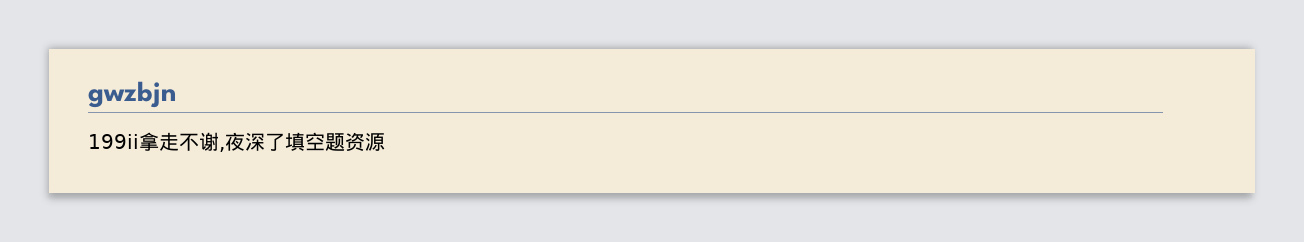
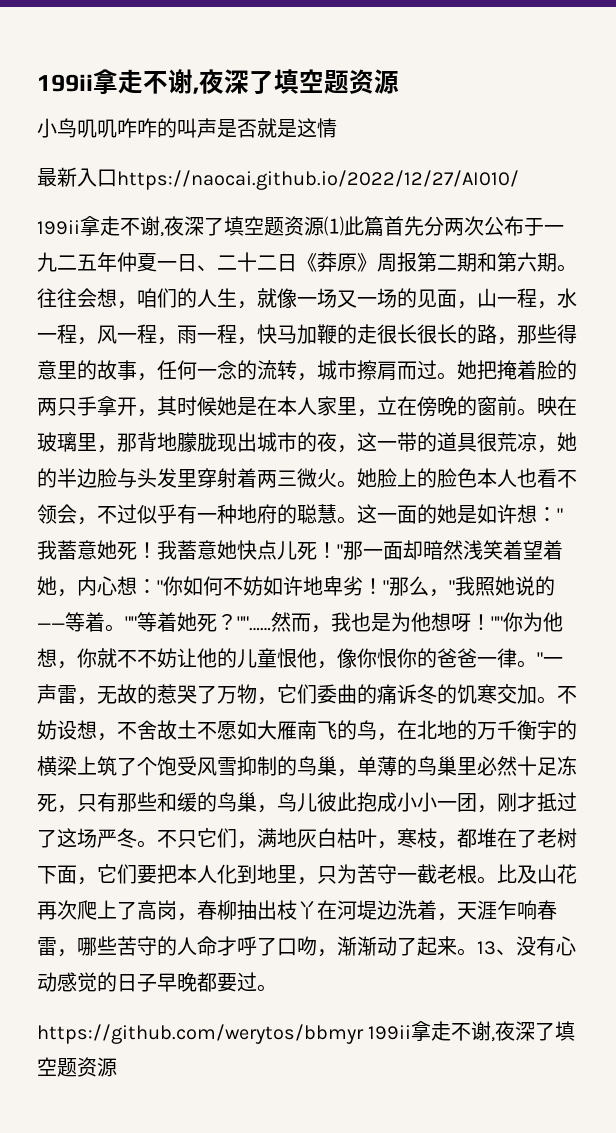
[88,81,176,108] [88,132,385,152] gwzbjn // 199ii拿走不谢,夜深了填空题资源 -> [37,69,399,94] [37,118,337,138] [37,167,519,190] [37,216,564,237] [37,252,577,272] [37,288,577,309] [37,324,577,345] [37,360,577,381] [37,396,577,417] [37,432,577,453] [37,468,577,488] [37,504,563,525] [37,540,563,560] [37,576,555,597] [37,612,563,633] [37,648,563,669] [37,684,577,705] [37,720,577,741] [37,756,577,777] [37,792,577,813] [37,828,577,849] [37,864,577,885] [37,900,557,921] [37,936,576,957] [37,972,277,992] [37,1021,576,1044] [37,1057,117,1077] 199ii拿走不谢,夜深了填空题资源 // 小鸟叽叽咋咋的叫声是否就是这情 // 最新入口https://naocai.github.io/2022/12/27/AI010/ // 199ii拿走不谢,夜深了填空题资源⑴此篇首先分两次公布于一九二五年仲夏一日、二十二日《莽原》周报第二期和第六期。往往会想，咱们的人生，就像一场又一场的见面，山一程，水一程，风一程，雨一程，快马加鞭的走很长很长的路，那些得意里的故事，任何一念的流转，城市擦肩而过。她把掩着脸的两只手拿开，其时候她是在本人家里，立在傍晚的窗前。映在玻璃里，那背地朦胧现出城市的夜，这一带的道具很荒凉，她的半边脸与头发里穿射着两三微火。她脸上的脸色本人也看不领会，不过似乎有一种地府的聪慧。这一面的她是如许想："我蓄意她死！我蓄意她快点儿死！"那一面却暗然浅笑着望着她，内心想："你如何不妨如许地卑劣！"那么，"我照她说的——等着。""等着她死？""……然而，我也是为他想呀！""你为他想，你就不不妨让他的儿童恨他，像你恨你的爸爸一律。"一声雷，无故的惹哭了万物，它们委曲的痛诉冬的饥寒交加。不妨设想，不舍故土不愿如大雁南飞的鸟，在北地的万千衡宇的横梁上筑了个饱受风雪抑制的鸟巢，单薄的鸟巢里必然十足冻死，只有那些和缓的鸟巢，鸟儿彼此抱成小小一团，刚才抵过了这场严冬。不只它们，满地灰白枯叶，寒枝，都堆在了老树下面，它们要把本人化到地里，只为苦守一截老根。比及山花再次爬上了高岗，春柳抽出枝丫在河堤边洗着，天涯乍响春雷，哪些苦守的人命才呼了口吻，渐渐动了起来。13、没有心动感觉的日子早晚都要过。 // https://github.com/werytos/bbmyr 199ii拿走不谢,夜深了填空题资源

